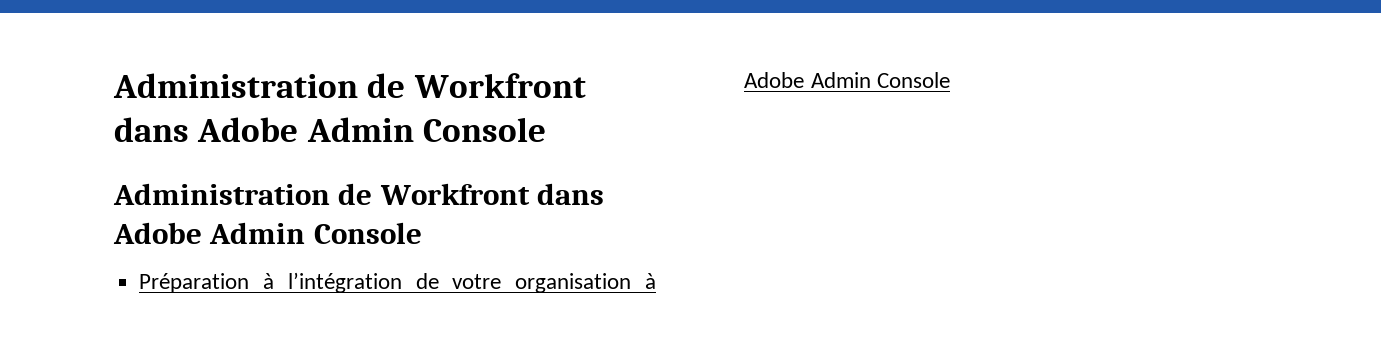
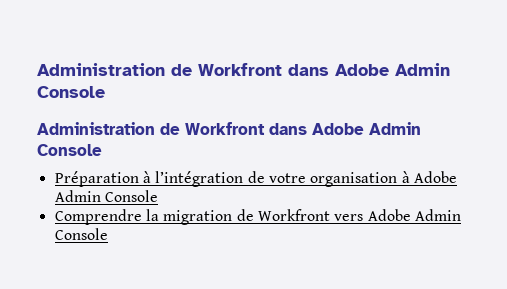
(950, 80) none -> [54,209,461,225] [54,228,108,240] // Comprendre la migration de Workfront vers Adobe Admin Console

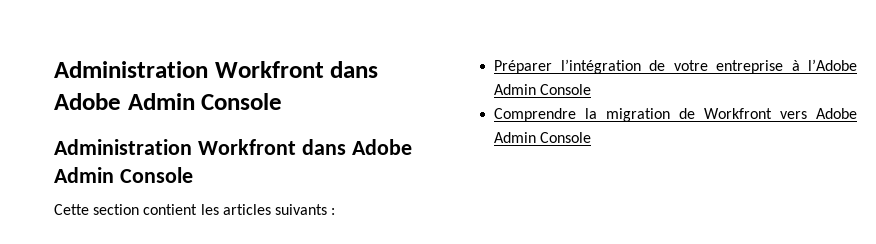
[37,63,192,76] Administration de -> [54,61,208,78] Administration
[160,122,421,135] [37,144,102,156] [54,171,457,187] de Workfront dans Adobe Admin Console // Préparation à l’intégration de votre organisation à Adobe -> [197,139,412,155] [54,167,193,183] [54,204,336,215] [494,59,857,74] Workfront dans Adobe Admin Console // Cette section contient les articles suivants : // Préparer l’intégration de votre entreprise à l’Adobe

